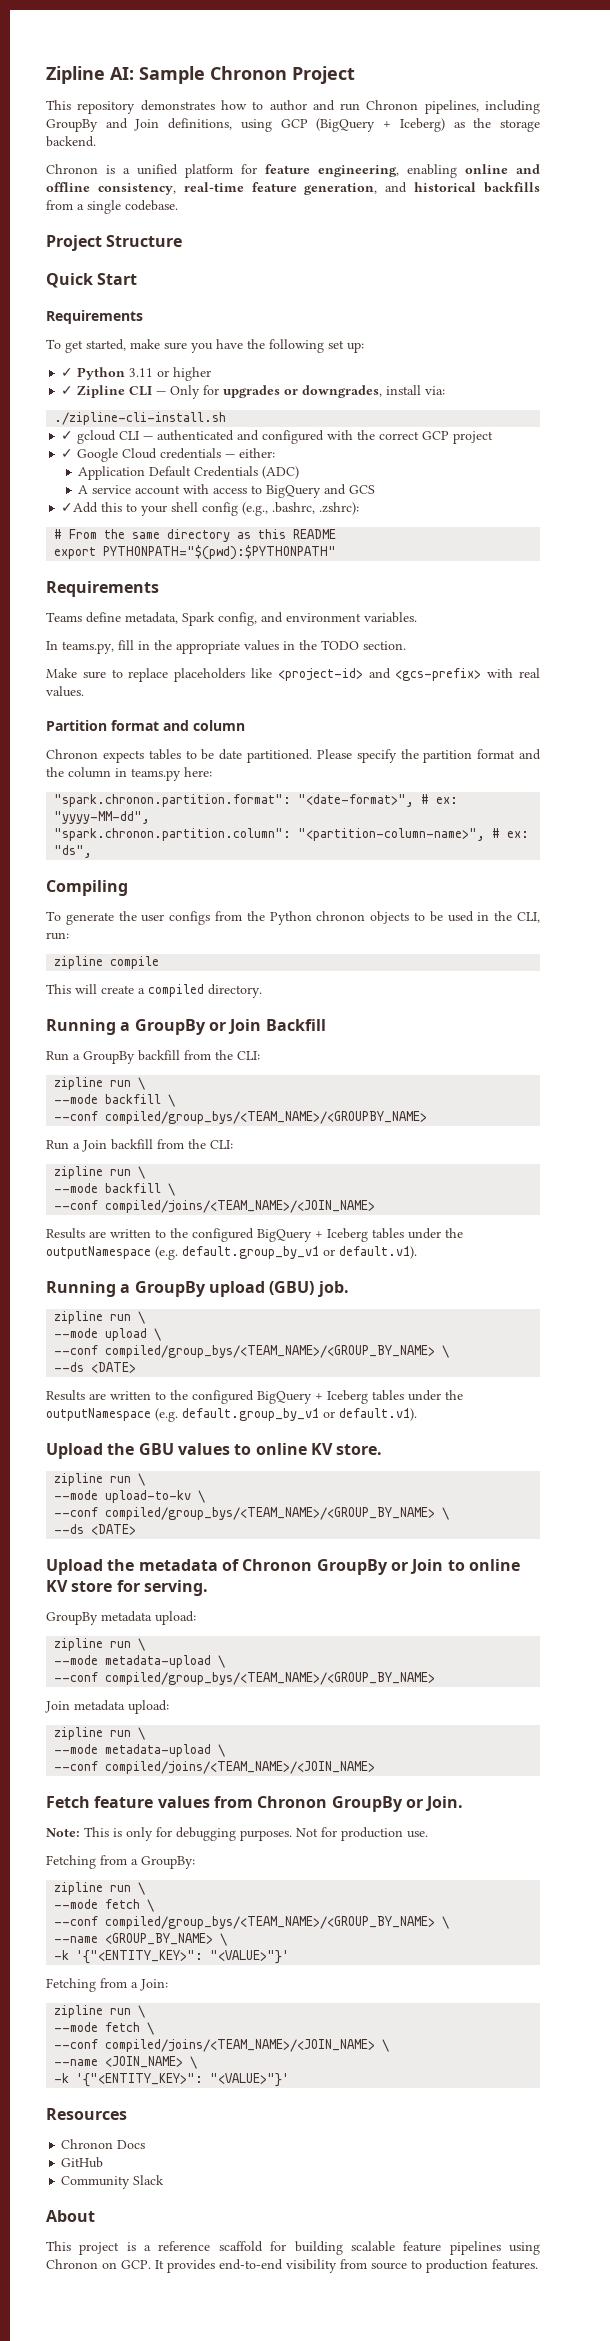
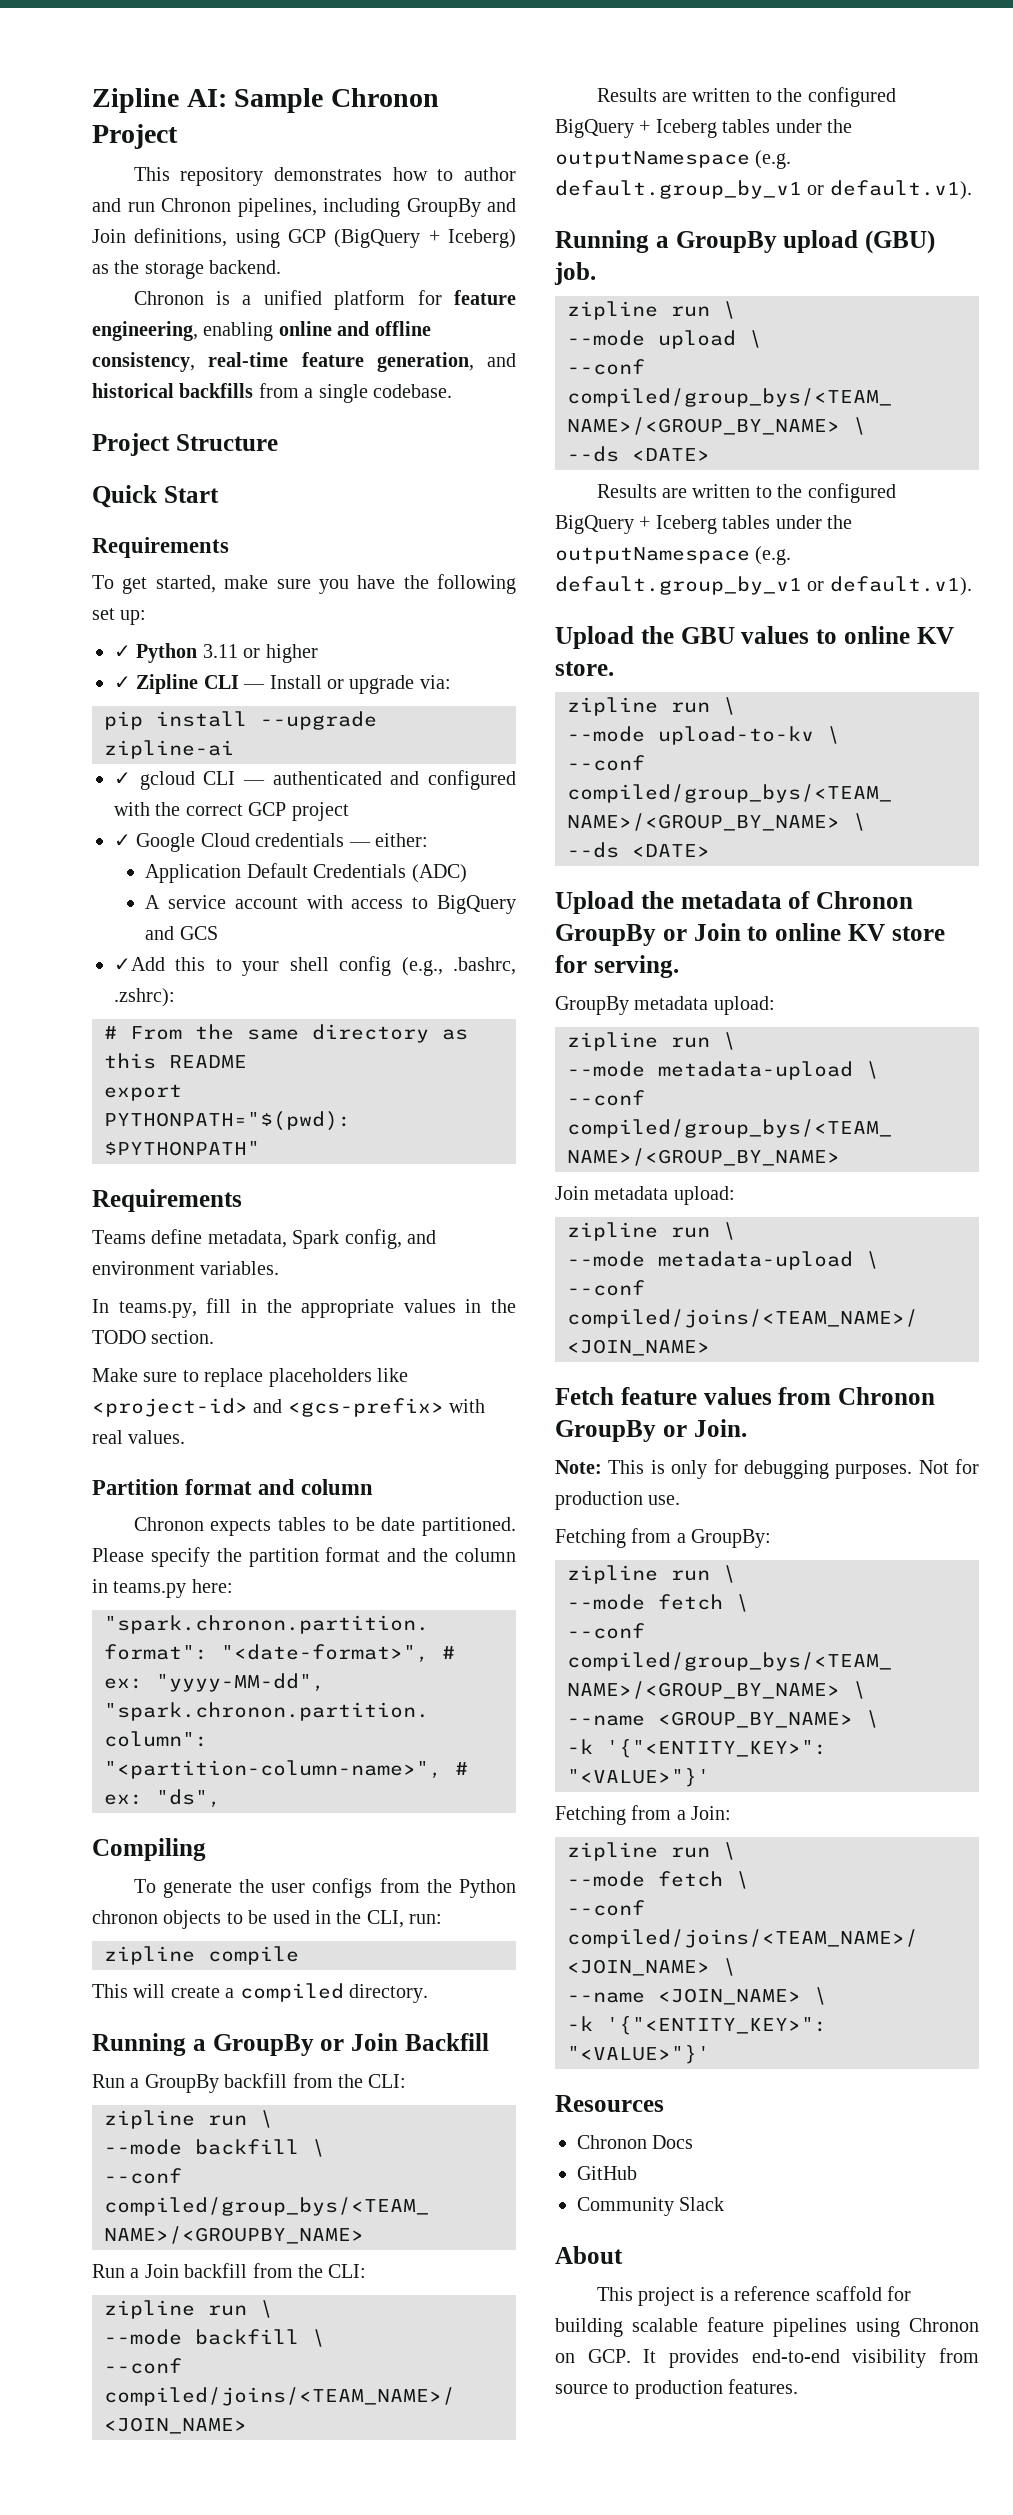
[170,385,446,399] [54,412,227,425] Only for upgrades or downgrades, install via: // ./zipline-cli-install.sh -> [269,675,451,694] [104,711,377,730] [104,740,234,759] Install or upgrade via: // pip install --upgrade zipline-ai

